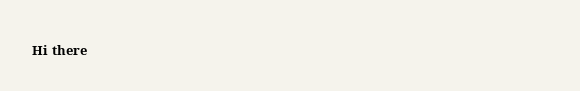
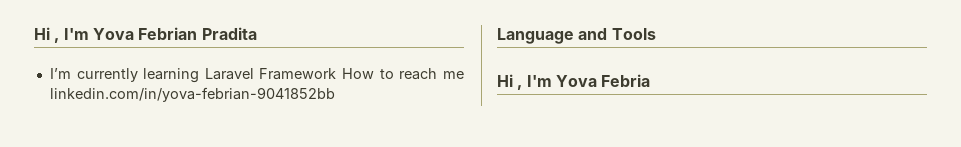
[32,45,87,55] Hi there -> [34,27,257,43] [49,68,465,83] [49,87,335,102] [497,28,656,44] [497,74,651,90] Hi , I'm Yova Febrian Pradita // I’m currently learning Laravel Framework How to reach me linkedin.com/in/yova-febrian-9041852bb // Language and Tools // Hi , I'm Yova Febria

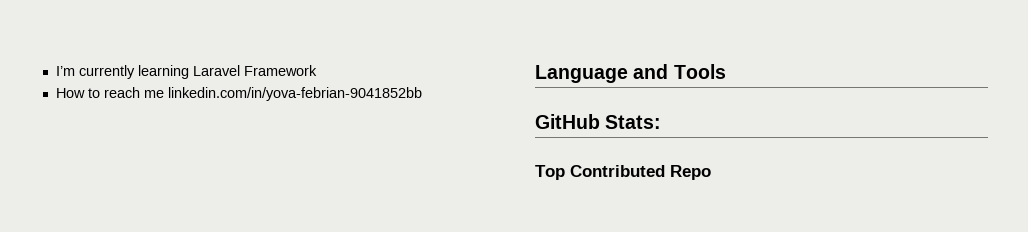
[34,27,257,43] Hi , I'm Yova Febrian Pradita // -> (55, 71) none
(337, 74) none -> (317, 70) //
[497,74,651,90] Hi , I'm Yova Febria -> [535,114,662,129] [535,165,711,180] GitHub Stats: // Top Contributed Repo

